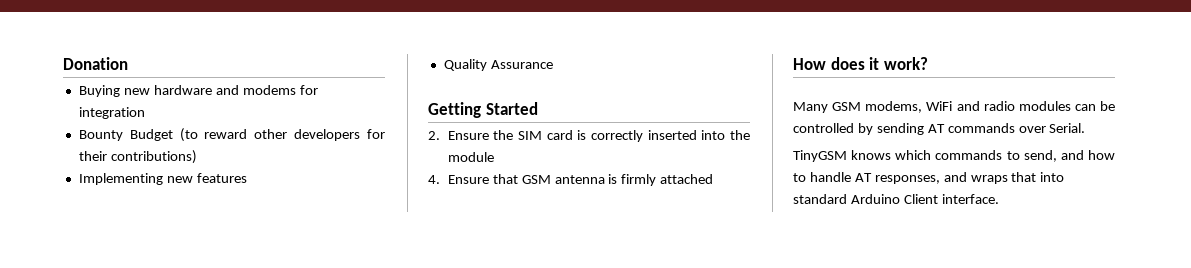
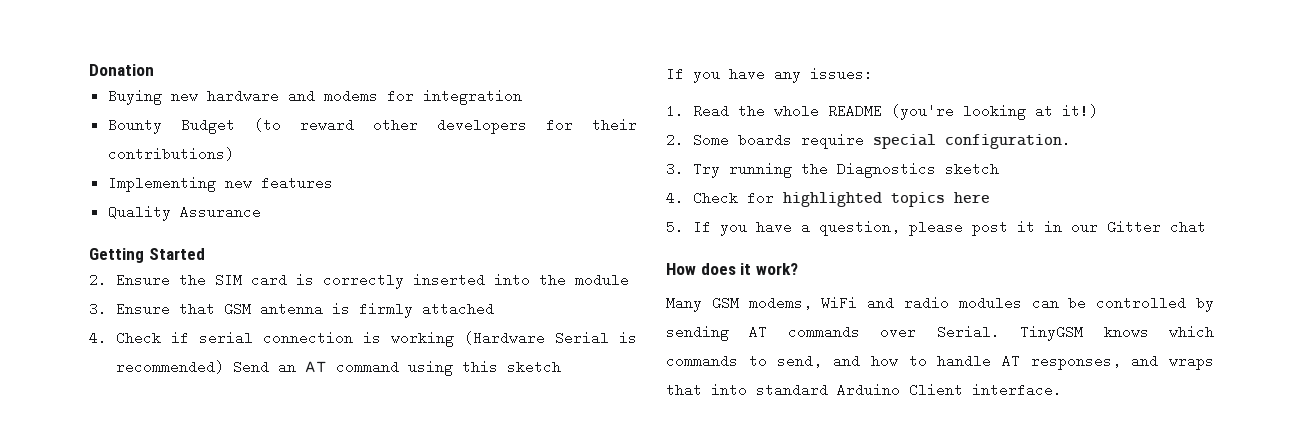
[428,175,440,184] 4. -> [89,302,107,316] 3.
(714, 179) none -> [89,331,637,347] [115,360,561,376] [666,67,873,83] [666,104,1098,120] [666,133,1071,149] [666,162,999,178] [666,191,990,207] [666,220,1206,236] // 4. Check if serial connection is working (Hardware Serial is recommended) Send an AT command using this sketch // If you have any issues: // 1. Read the whole README (you're looking at it!) // 2. Some boards require special configuration. // 3. Try running the Diagnostics sketch // 4. Check for highlighted topics here // 5. If you have a question, please post it in our Gitter chat
(1086, 128) // -> (1000, 332) none

